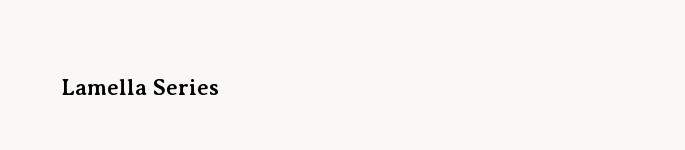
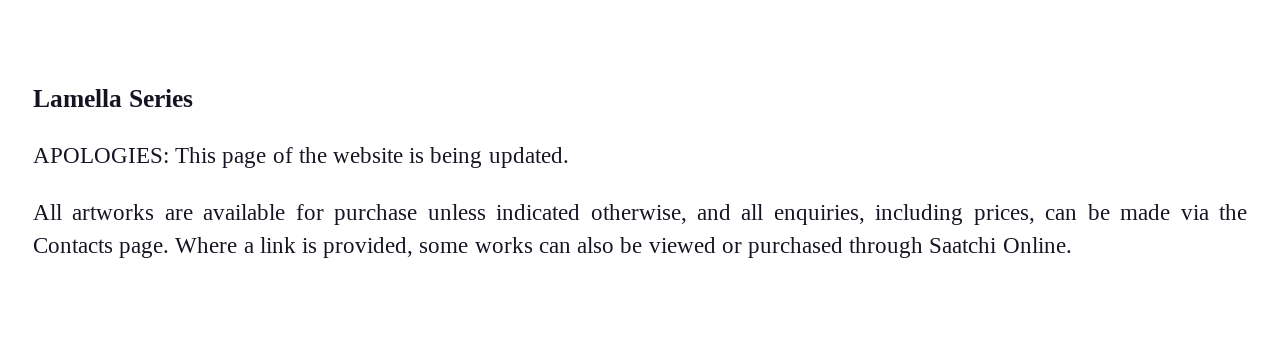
(219, 87) none -> [33,147,569,168] [33,204,1247,225] [33,237,1072,258] // APOLOGIES: This page of the website is being updated. // All artworks are available for purchase unless indicated otherwise, and all enquiries, including prices, can be made via the Contacts page. Where a link is provided, some works can also be viewed or purchased through Saatchi Online.

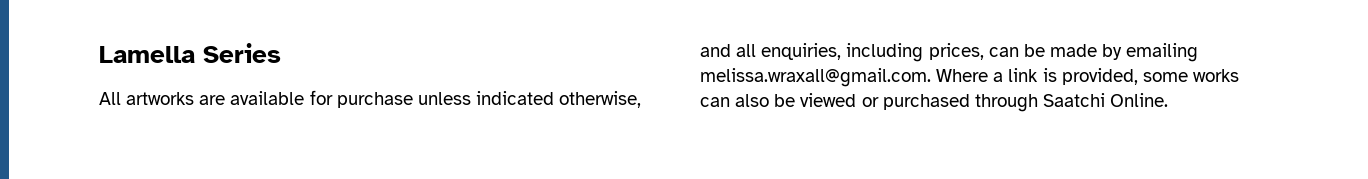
[33,147,569,168] // APOLOGIES: This page of the website is being updated. -> (281, 53) none
[1180,204,1247,220] [33,238,170,258] via the Contacts page. -> [1102,43,1199,62] [700,68,931,87] by emailing melissa.wraxall@gmail.com.

